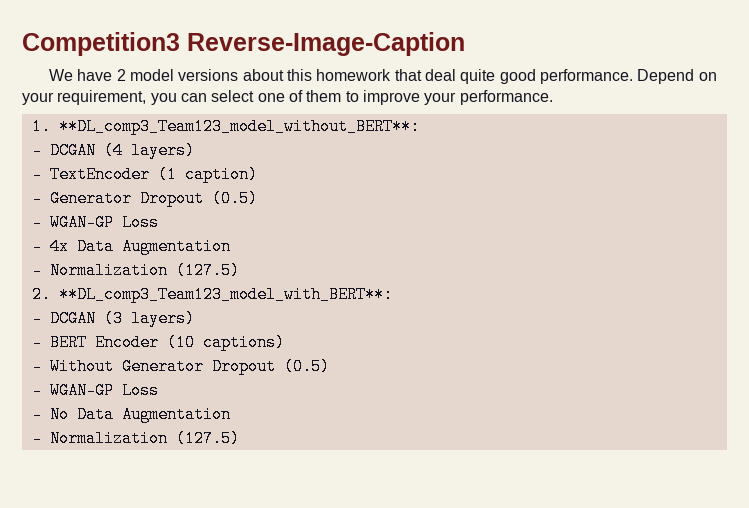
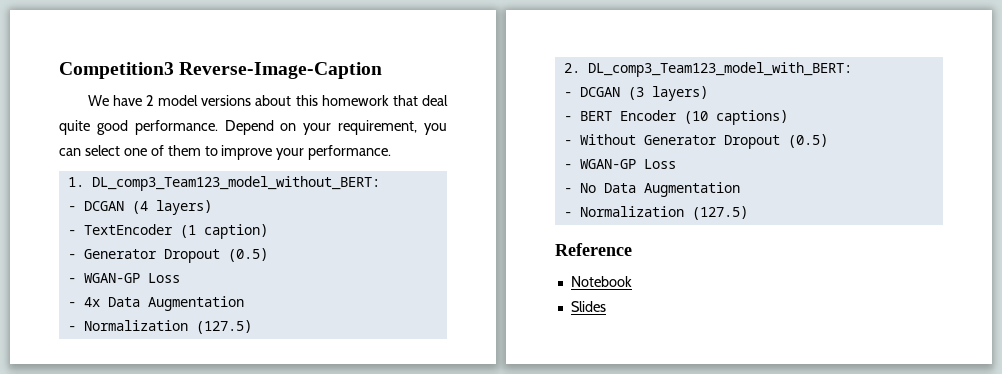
[58,118,420,135] **DL_comp3_Team123_model_without_BERT**: -> [91,176,380,191] DL_comp3_Team123_model_without_BERT:
[58,286,393,303] **DL_comp3_Team123_model_with_BERT**: -> [587,62,852,77] DL_comp3_Team123_model_with_BERT:
(240, 438) none -> [555,243,632,256] [570,276,632,287] [570,301,606,312] // Reference // Notebook // Slides

